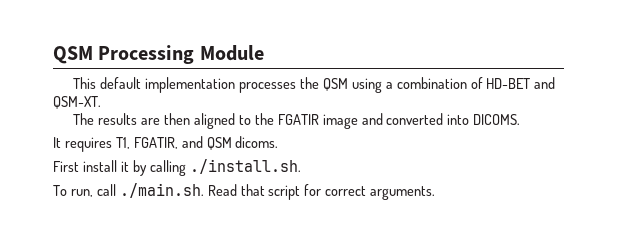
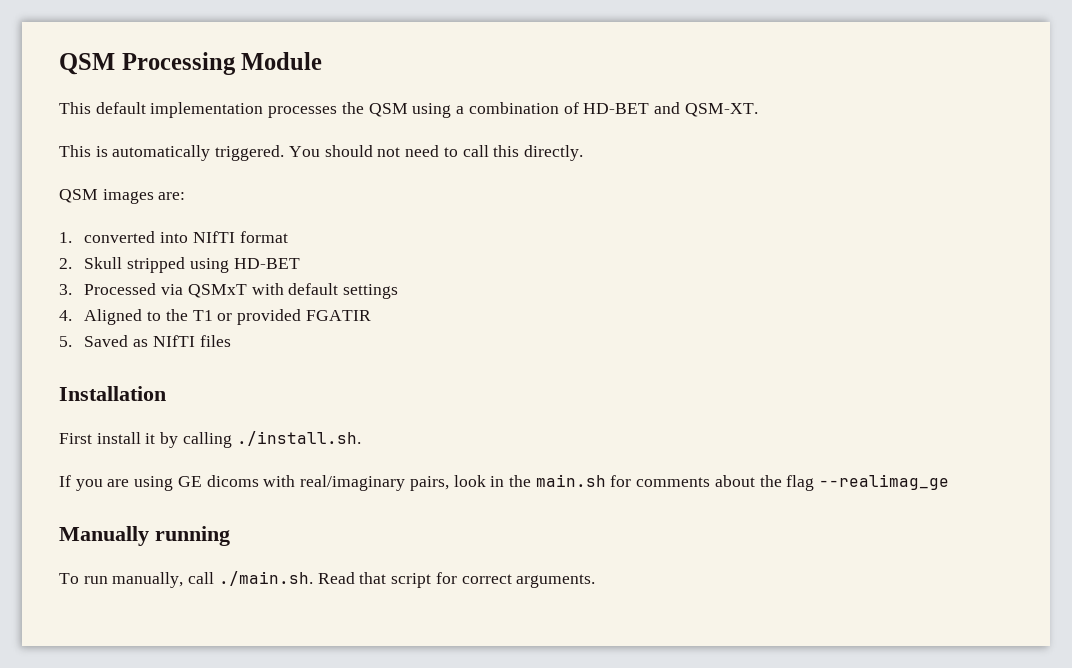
[73,113,521,129] [53,136,279,152] The results are then aligned to the FGATIR image and converted into DICOMS. // It requires T1, FGATIR, and QSM dicoms. -> [59,145,583,161] [59,189,186,204] [59,231,288,243] [59,257,300,273] [59,283,399,299] [59,309,371,325] [59,335,231,347] [59,386,166,401] This is automatically triggered. You should not need to call this directly. // QSM images are: // 1. converted into NIfTI format // 2. Skull stripped using HD-BET // 3. Processed via QSMxT with default settings // 4. Aligned to the T1 or provided FGATIR // 5. Saved as NIfTI files // Installation
(301, 166) none -> [59,474,950,491] [59,526,230,546] // If you are using GE dicoms with real/imaginary pairs, look in the main.sh for comments about the flag --realimag_ge // Manually running
[70,189,93,197] run, -> [83,572,184,588] run manually,

